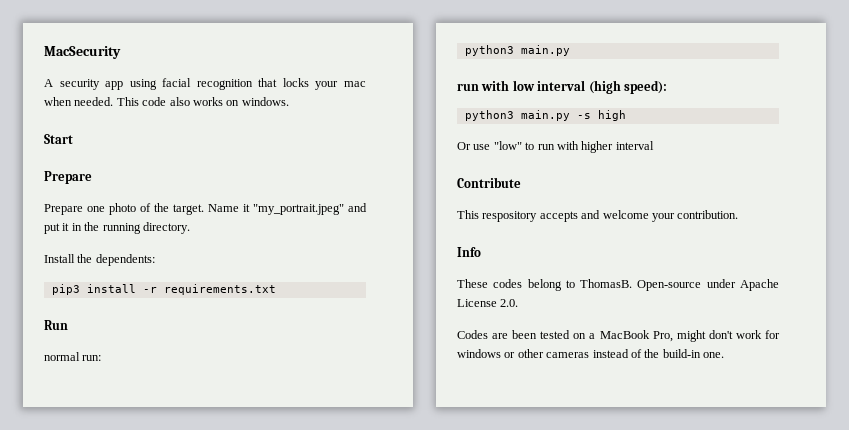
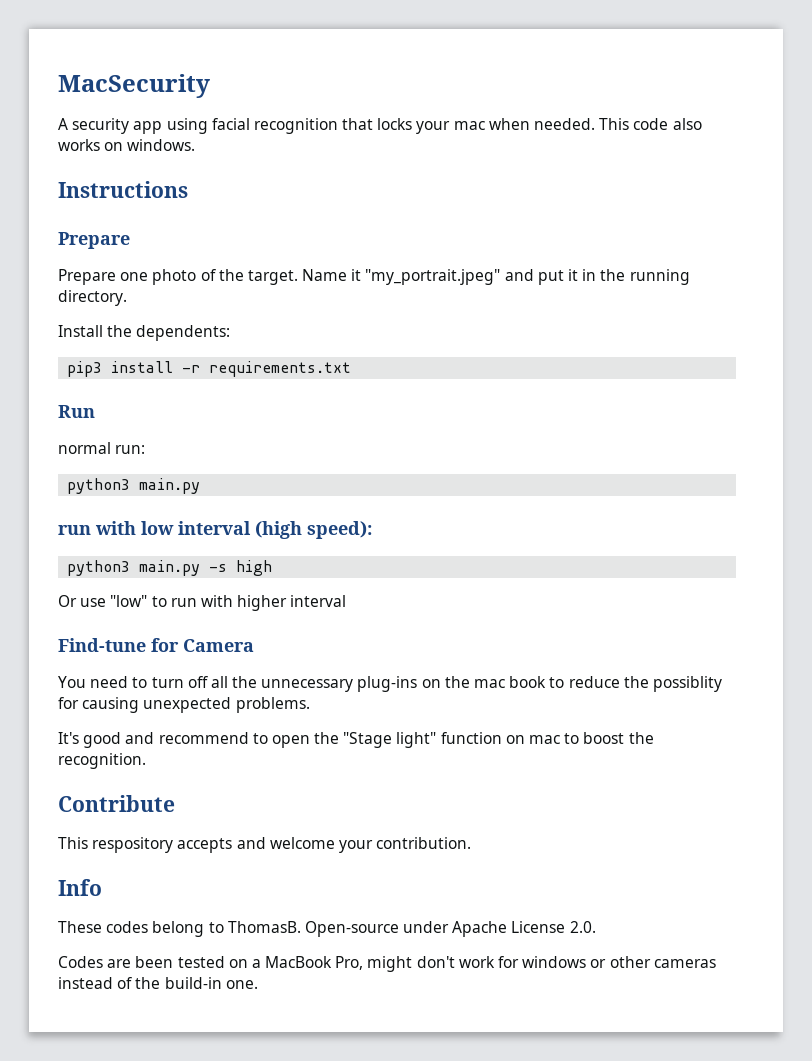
[44,134,73,144] Start -> [58,181,188,198] Instructions
(654, 145) none -> [58,638,254,652] [58,676,722,692] [58,697,310,713] [58,732,654,748] [58,753,146,769] // Find-tune for Camera // You need to turn off all the unnecessary plug-ins on the mac book to reduce the possiblity for causing unexpected problems. // It's good and recommend to open the "Stage light" function on mac to boost the recognition.

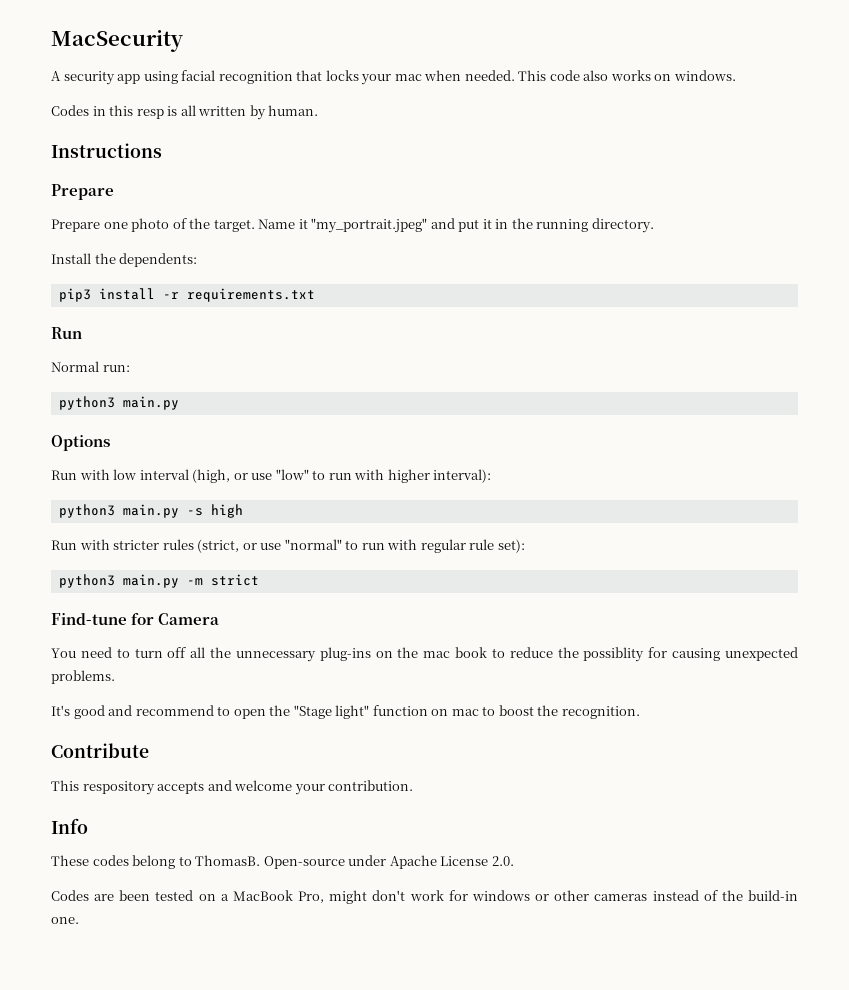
(196, 145) none -> [51,105,319,120] // Codes in this resp is all written by human.
[58,442,111,454] normal -> [51,361,99,372] Normal
[58,525,91,535] run -> [51,435,110,451] [51,470,77,480] Options // Run
[255,521,372,539] [67,560,273,576] [58,595,347,611] (high speed): // python3 main.py -s high // Or use "low" to run with higher interval -> [192,469,492,483] [58,504,243,518] [51,539,525,553] [58,574,259,588] (high, or use "low" to run with higher interval): // python3 main.py -s high // Run with stricter rules (strict, or use "normal" to run with regular rule set): // python3 main.py -m strict

